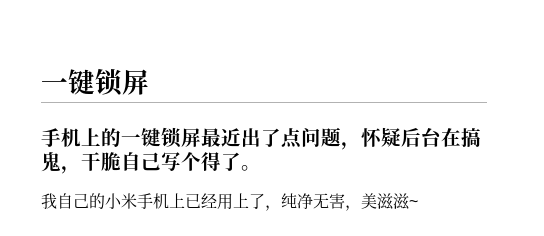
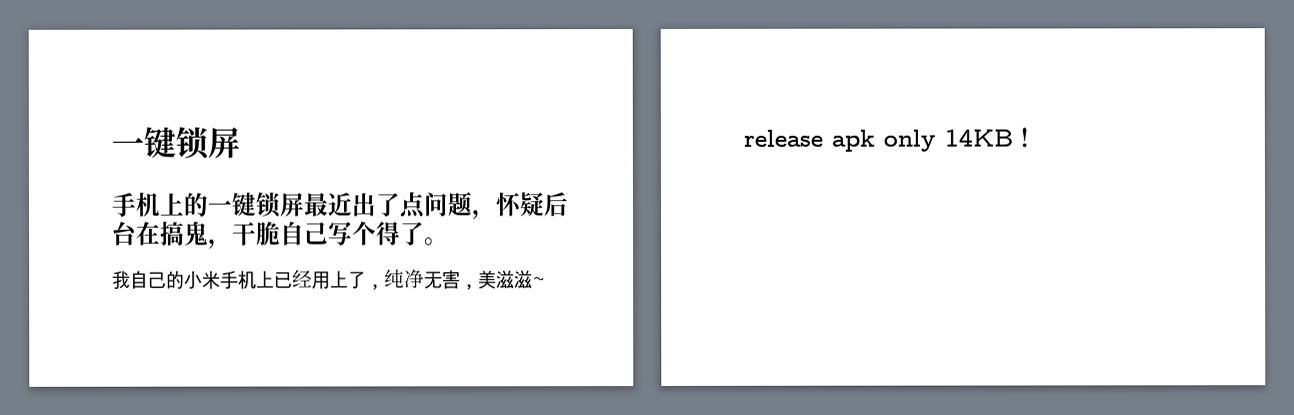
(418, 203) none -> [743,127,1037,152] // release apk only 14KB！

